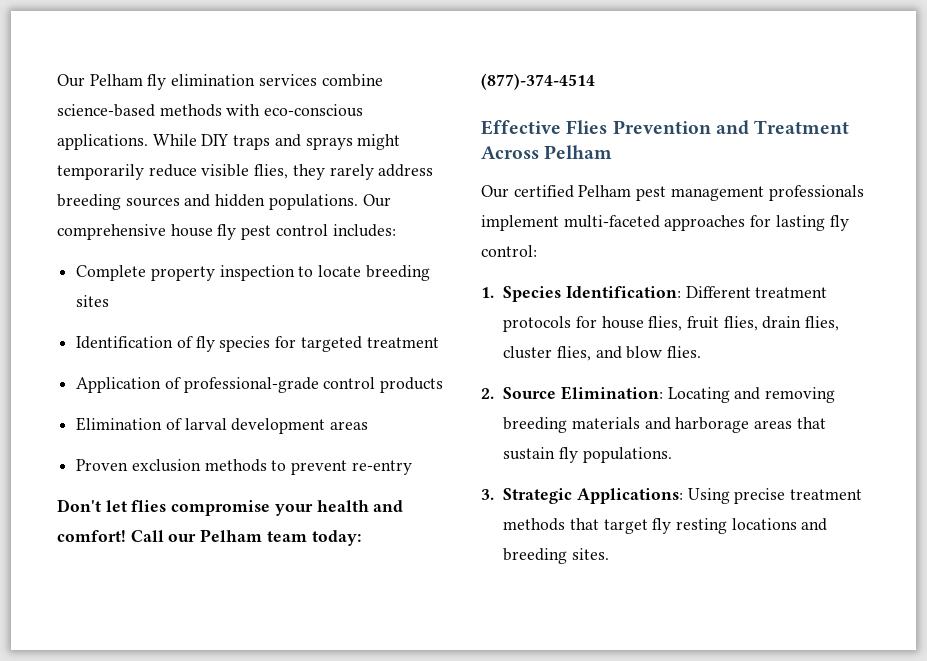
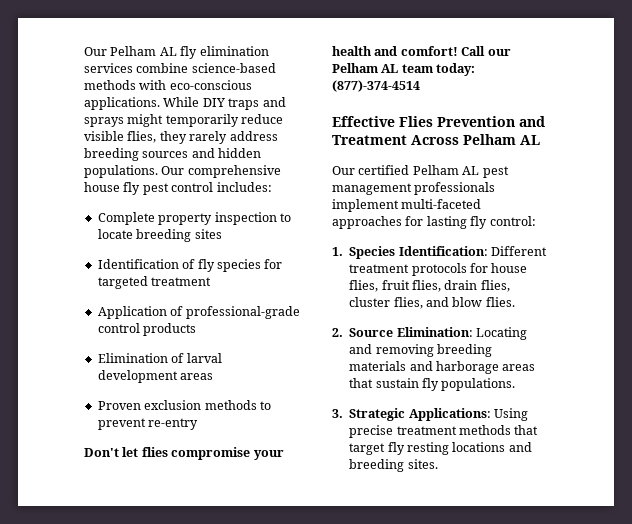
(143, 80) none -> [159,47,177,56] AL
(263, 535) none -> [381,64,399,73] AL
(613, 152) none -> [520,135,540,145] AL
(632, 191) none -> [462,166,480,175] AL

